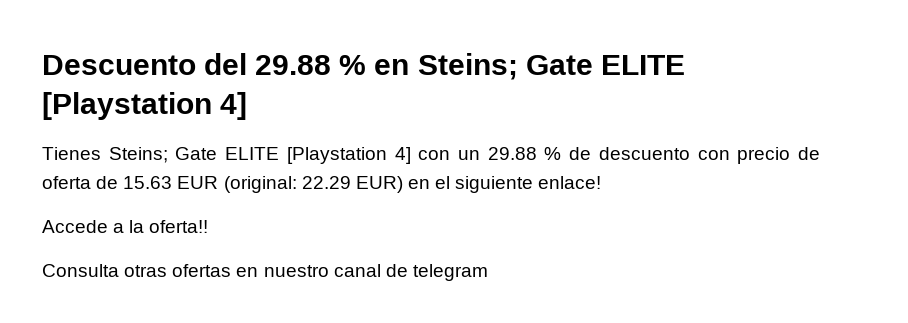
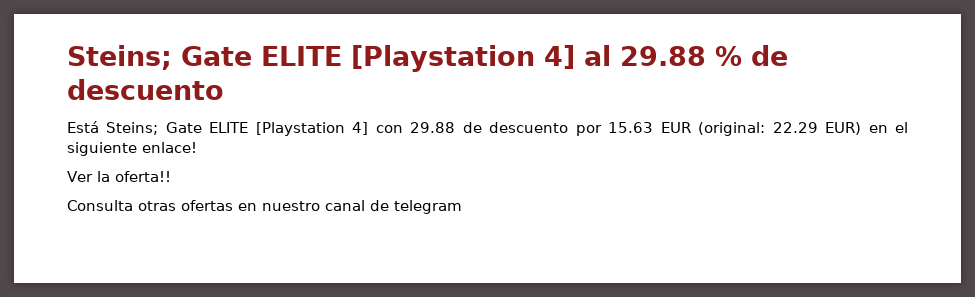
[42,53,685,80] [42,92,248,120] [42,147,101,160] Descuento del 29.88 % en Steins; Gate ELITE [Playstation 4] // Tienes -> [67,45,788,72] [67,79,224,100] [67,121,99,133] Steins; Gate ELITE [Playstation 4] al 29.88 % de descuento // Está
[458,147,820,164] [42,176,119,189] un 29.88 % de descuento con precio de oferta de -> [410,122,602,136] 29.88 de descuento por
[42,220,125,233] Accede a -> [67,171,93,182] Ver

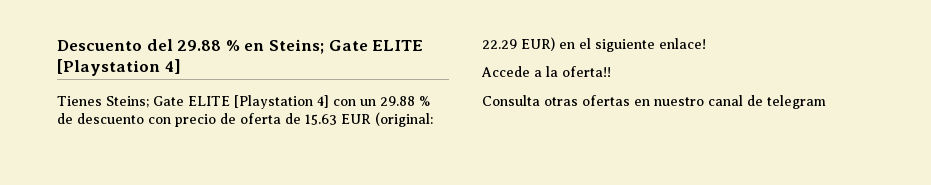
[67,45,788,72] [67,79,224,100] [67,121,99,133] Steins; Gate ELITE [Playstation 4] al 29.88 % de descuento // Está -> [57,39,424,54] [57,59,181,76] [57,96,102,106] Descuento del 29.88 % en Steins; Gate ELITE [Playstation 4] // Tienes
[410,122,602,136] 29.88 de descuento por -> [360,96,430,106] [57,113,301,127] un 29.88 % de descuento con precio de oferta de
[67,171,93,182] Ver -> [481,66,542,77] Accede a

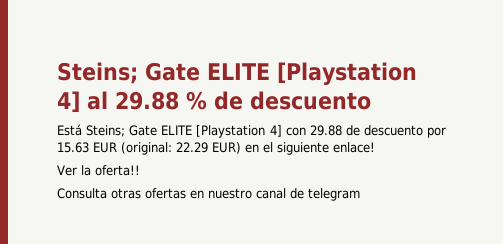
[57,39,424,54] [57,59,181,76] [57,96,102,106] Descuento del 29.88 % en Steins; Gate ELITE [Playstation 4] // Tienes -> [57,62,417,85] [57,91,371,113] [57,124,82,136] Steins; Gate ELITE [Playstation 4] al 29.88 % de descuento // Está
[360,96,430,106] [57,113,301,127] un 29.88 % de descuento con precio de oferta de -> [309,125,446,138] 29.88 de descuento por
[481,66,542,77] Accede a -> [57,165,77,176] Ver

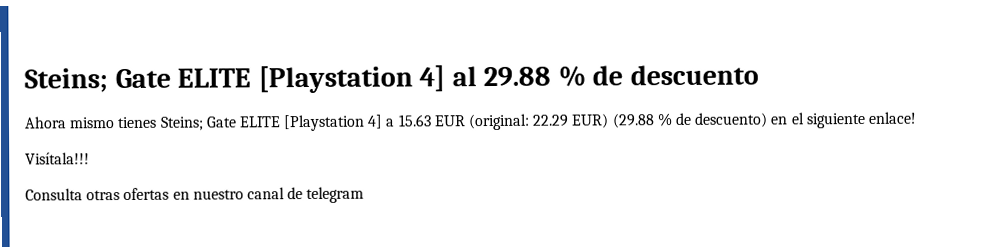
[57,124,446,138] Está Steins; Gate ELITE [Playstation 4] con 29.88 de descuento por -> [24,114,396,132] Ahora mismo tienes Steins; Gate ELITE [Playstation 4] a
(241, 148) none -> [611,112,769,129] (29.88 % de descuento)
[57,165,140,176] Ver la oferta!! -> [25,152,90,165] Visítala!!!

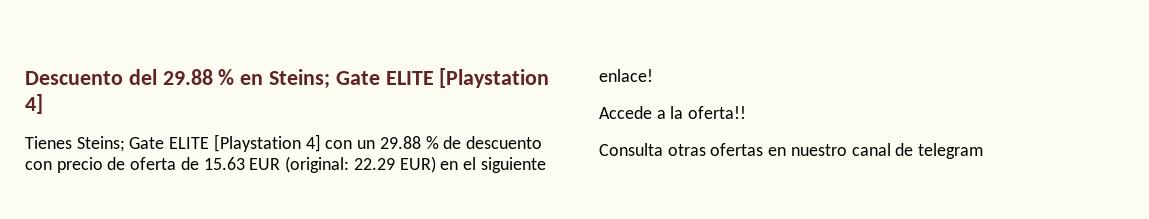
[24,64,760,94] [24,114,396,132] Steins; Gate ELITE [Playstation 4] al 29.88 % de descuento // Ahora mismo tienes Steins; Gate ELITE [Playstation 4] a -> [25,68,550,89] [25,94,43,114] [25,134,542,152] [25,157,199,173] Descuento del 29.88 % en Steins; Gate ELITE [Playstation 4] // Tienes Steins; Gate ELITE [Playstation 4] con un 29.88 % de descuento con precio de oferta de
[611,112,769,129] (29.88 % de descuento) -> (436, 164) none
[25,152,90,165] Visítala!!! -> [599,106,747,119] Accede a la oferta!!

